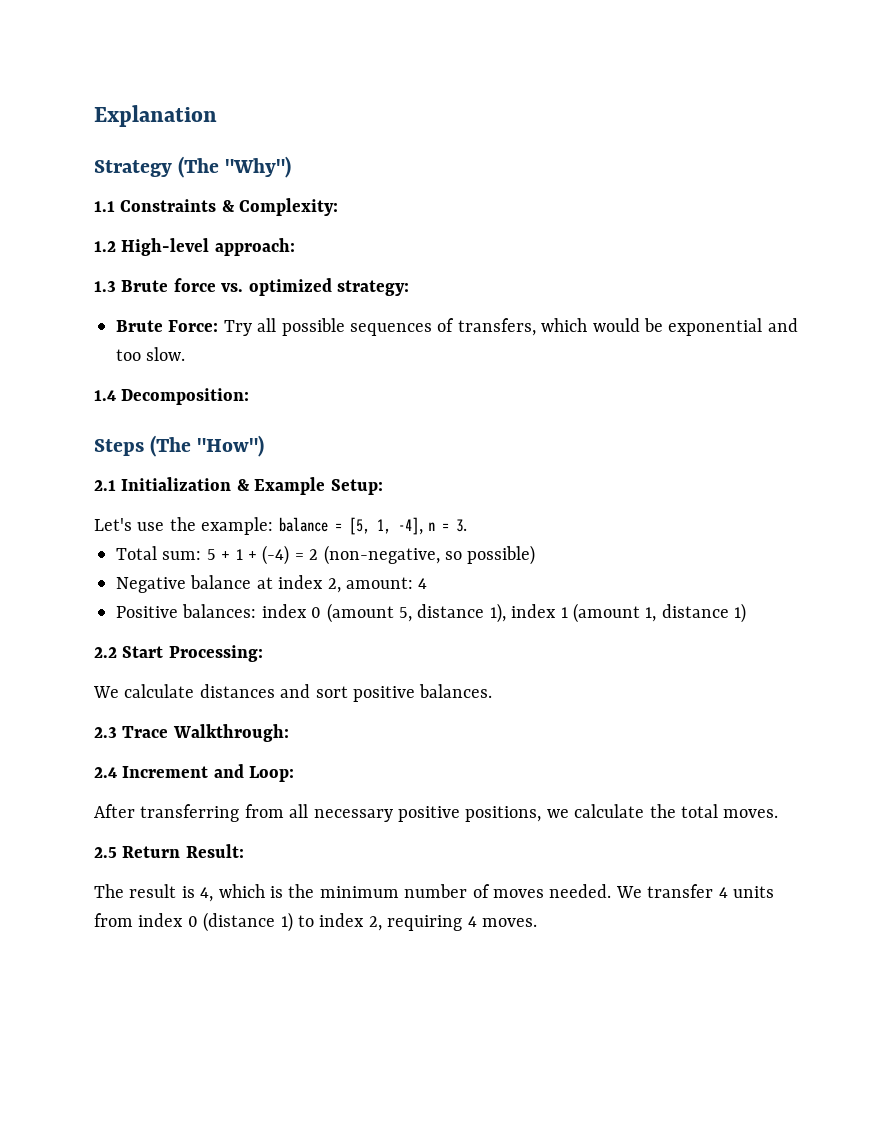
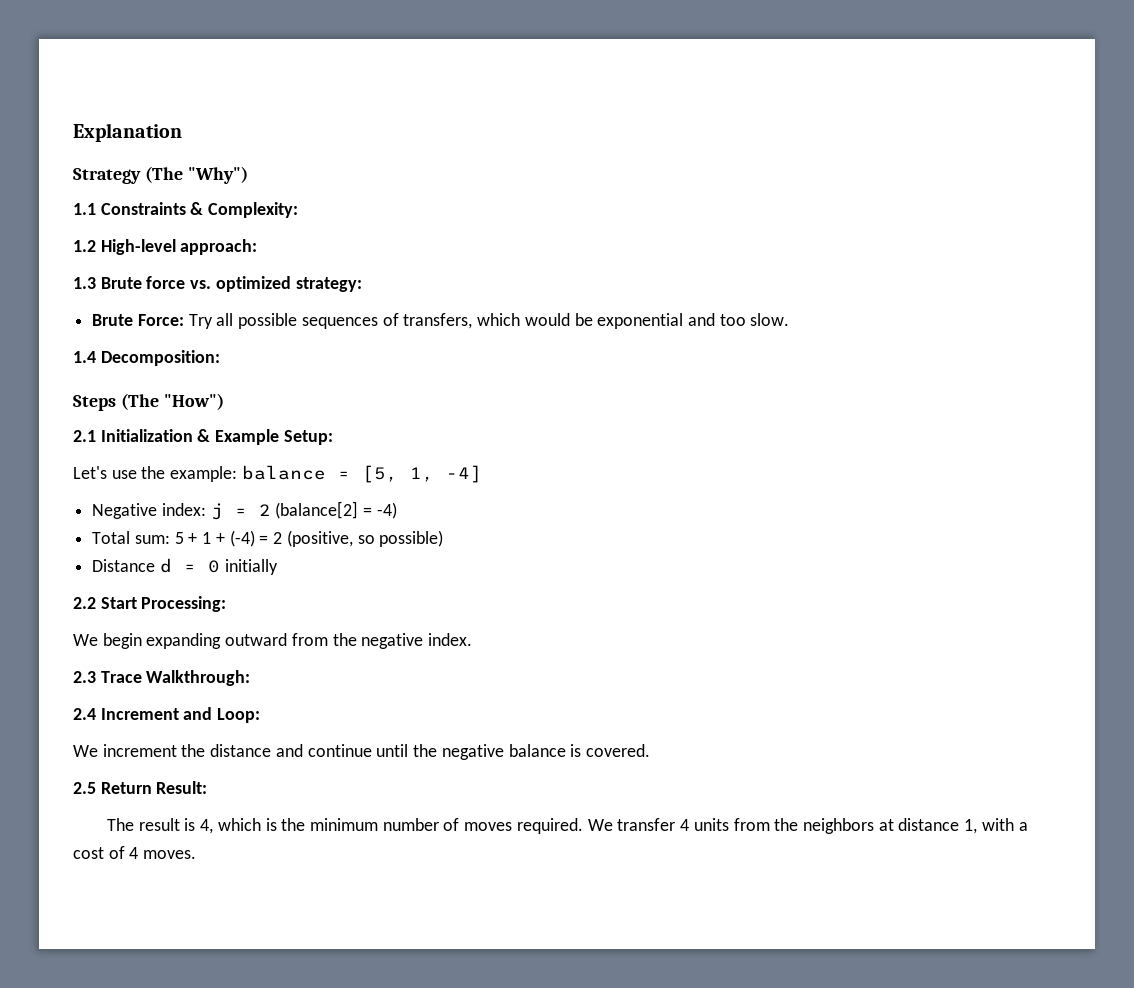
[397,517,467,535] -4], n = 3. -> [445,465,482,483] [92,501,397,520] -4] // Negative index: j = 2 (balance[2] = -4)
[323,545,440,565] (non-negative, -> [286,530,353,547] (positive,
[116,575,428,593] [116,603,747,623] [94,645,263,662] [93,684,493,702] Negative balance at index 2, amount: 4 // Positive balances: index 0 (amount 5, distance 1), index 1 (amount 1, distance 1) // 2.2 Start Processing: // We calculate distances and sort positive balances. -> [92,558,278,575] [73,596,227,612] [73,633,473,649] Distance d = 0 initially // 2.2 Start Processing: // We begin expanding outward from the negative index.
[94,804,779,822] After transferring from all necessary positive positions, we calculate the total moves. -> [73,744,650,760] We increment the distance and continue until the negative balance is covered.
[549,884,612,898] needed. -> [516,818,583,834] required.
[138,912,463,932] index 0 (distance 1) to index 2, requiring -> [774,818,1028,834] [73,846,125,859] the neighbors at distance 1, with a cost of

